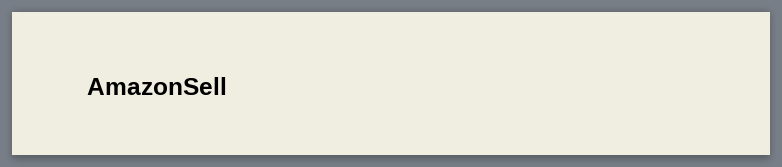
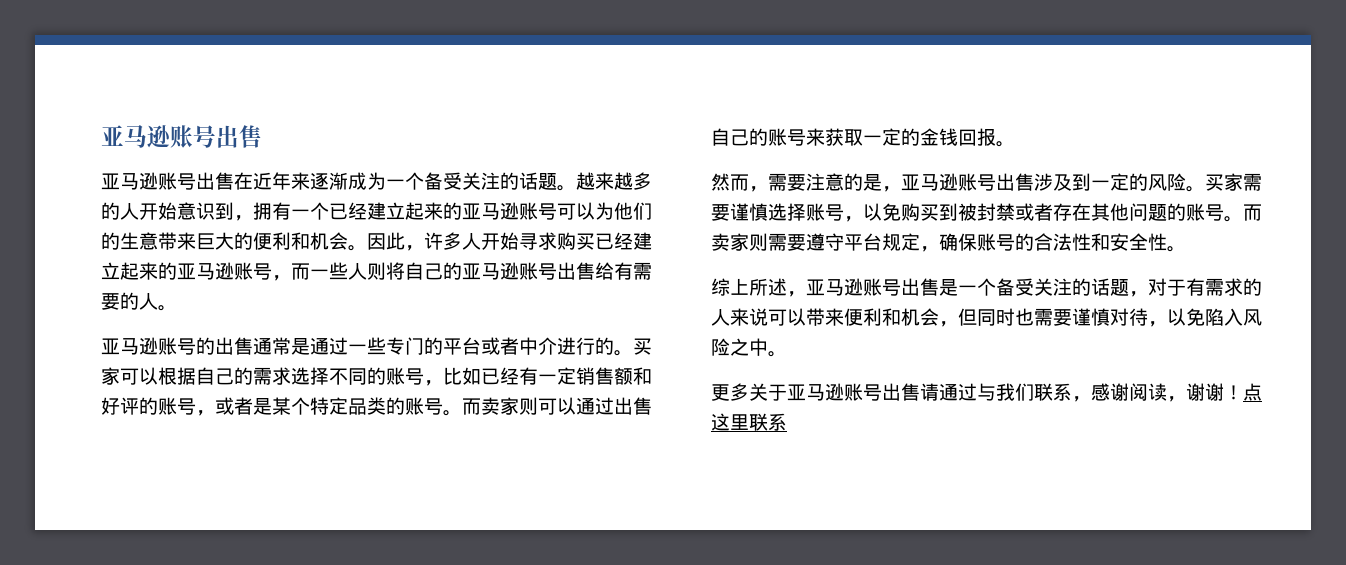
[87,77,227,95] AmazonSell -> [101,125,262,148] [101,172,652,191] [101,202,652,221] [101,232,652,251] [101,262,652,281] [101,292,177,311] [101,337,652,356] [101,367,652,386] [101,397,652,416] [711,128,1015,147] [711,173,1262,192] [711,203,1262,222] [711,233,1186,252] [711,278,1262,297] [711,308,1262,327] [711,338,787,357] [711,383,1262,402] [711,413,787,431] 亚马逊账号出售 // 亚马逊账号出售在近年来逐渐成为一个备受关注的话题。越来越多的人开始意识到，拥有一个已经建立起来的亚马逊账号可以为他们的生意带来巨大的便利和机会。因此，许多人开始寻求购买已经建立起来的亚马逊账号，而一些人则将自己的亚马逊账号出售给有需要的人。 // 亚马逊账号的出售通常是通过一些专门的平台或者中介进行的。买家可以根据自己的需求选择不同的账号，比如已经有一定销售额和好评的账号，或者是某个特定品类的账号。而卖家则可以通过出售自己的账号来获取一定的金钱回报。 // 然而，需要注意的是，亚马逊账号出售涉及到一定的风险。买家需要谨慎选择账号，以免购买到被封禁或者存在其他问题的账号。而卖家则需要遵守平台规定，确保账号的合法性和安全性。 // 综上所述，亚马逊账号出售是一个备受关注的话题，对于有需求的人来说可以带来便利和机会，但同时也需要谨慎对待，以免陷入风险之中。 // 更多关于亚马逊账号出售请通过与我们联系，感谢阅读，谢谢！点这里联系

